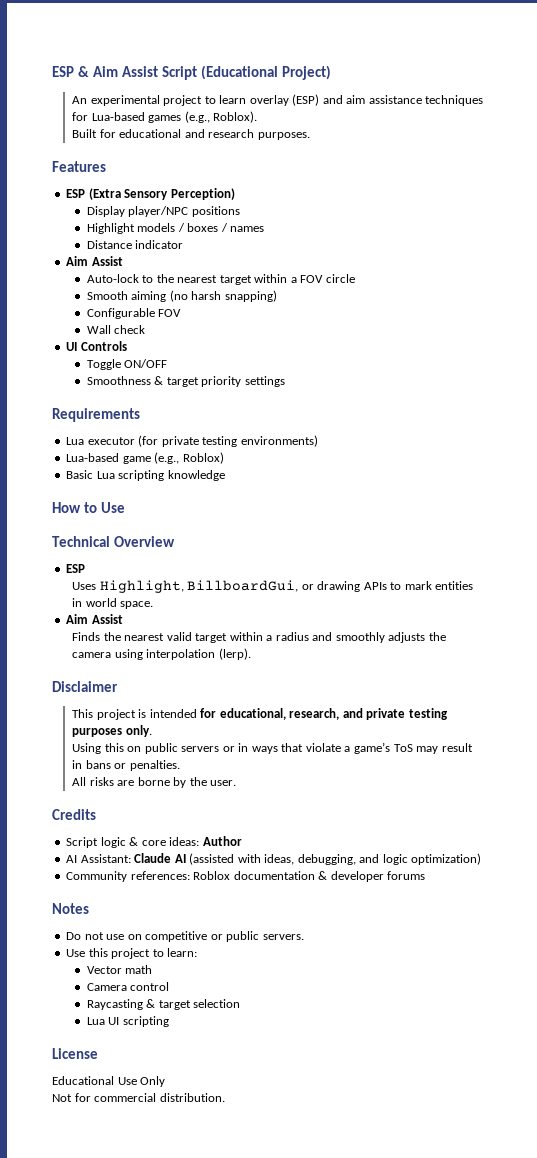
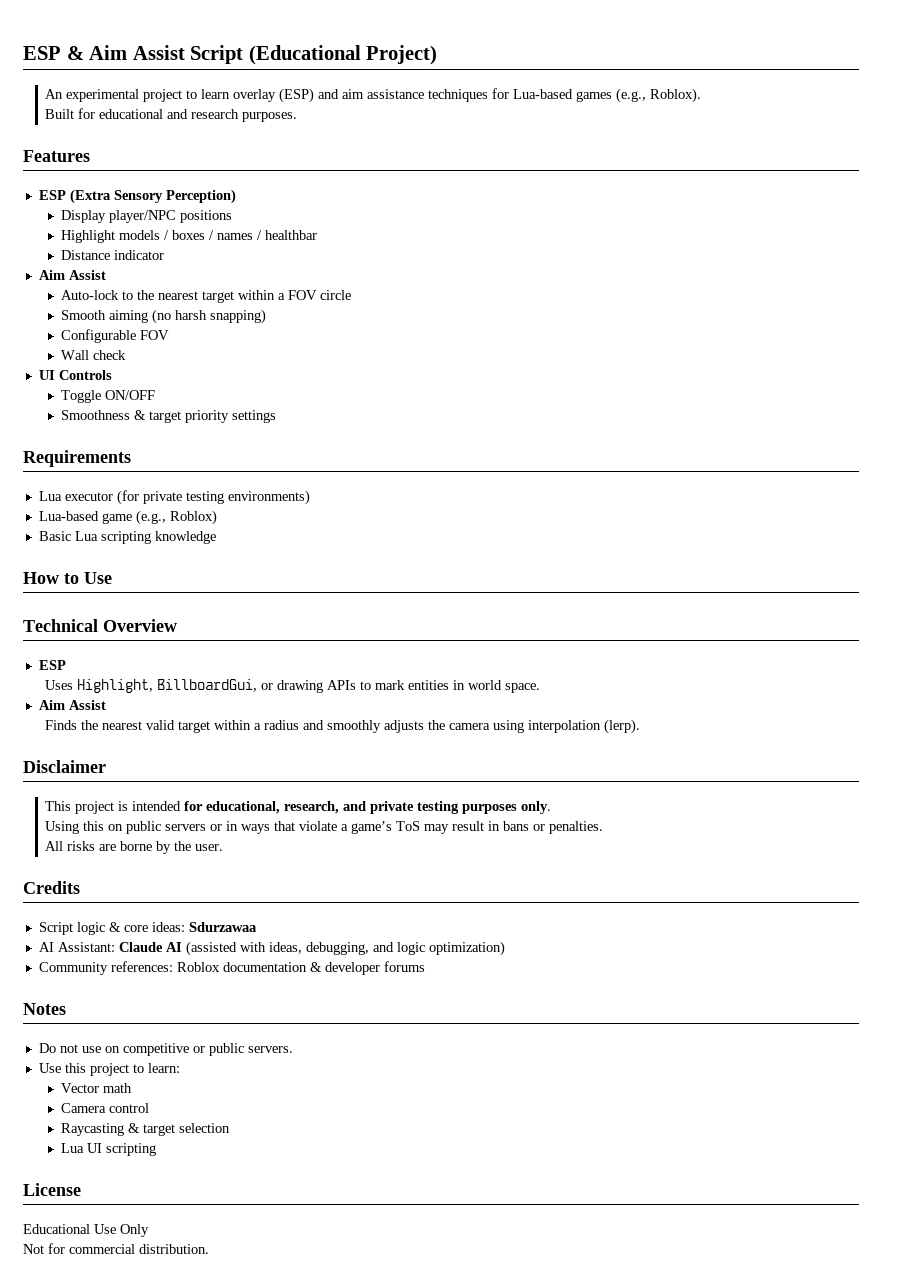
(265, 229) none -> [257,230,318,240] / healthbar
[202,836,242,846] Author -> [188,922,257,932] Sdurzawaa

